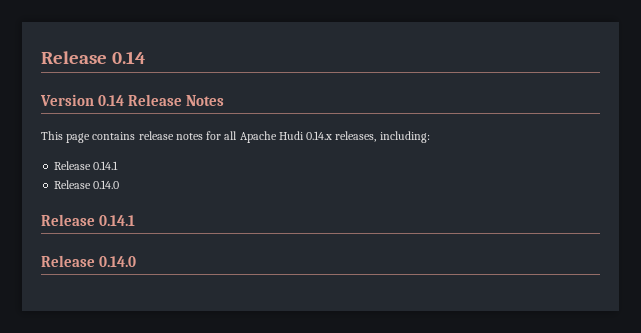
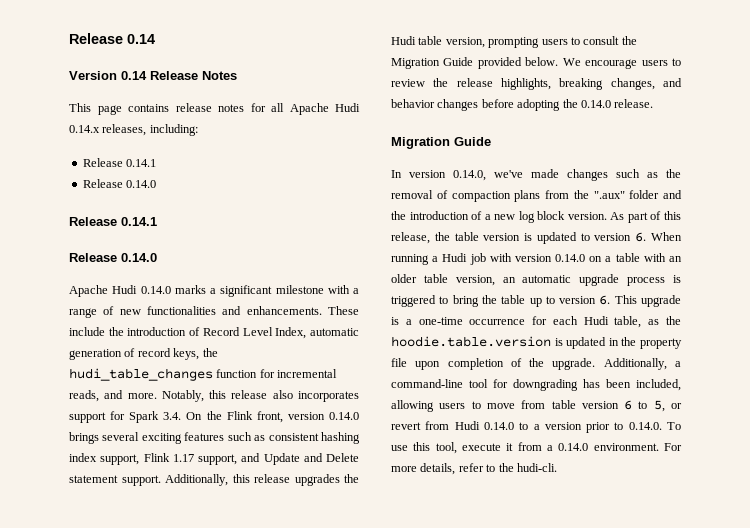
(137, 261) none -> [69,285,359,297] [69,306,359,318] [69,327,359,339] [69,348,218,360] [69,368,338,381] [69,390,359,402] [69,411,359,423] [69,432,360,444] [69,453,359,465] [69,474,359,486] [391,36,637,48] [391,57,681,69] [391,78,682,90] [391,99,654,111] [391,137,491,149] [391,169,681,181] [391,190,682,202] [391,211,681,223] [391,232,682,244] [391,253,682,265] [391,274,681,286] [391,295,681,307] [391,316,681,328] [391,336,682,349] [391,358,681,370] [391,379,681,391] [391,400,682,412] [391,421,681,433] [391,442,682,454] [391,463,557,475] // Apache Hudi 0.14.0 marks a significant milestone with a range of new functionalities and enhancements. These include the introduction of Record Level Index, automatic generation of record keys, the hudi_table_changes function for incremental reads, and more. Notably, this release also incorporates support for Spark 3.4. On the Flink front, version 0.14.0 brings several exciting features such as consistent hashing index support, Flink 1.17 support, and Update and Delete statement support. Additionally, this release upgrades the Hudi table version, prompting users to consult the Migration Guide provided below. We encourage users to review the release highlights, breaking changes, and behavior changes before adopting the 0.14.0 release. // Migration Guide // In version 0.14.0, we've made changes such as the removal of compaction plans from the ".aux" folder and the introduction of a new log block version. As part of this release, the table version is updated to version 6. When running a Hudi job with version 0.14.0 on a table with an older table version, an automatic upgrade process is triggered to bring the table up to version 6. This upgrade is a one-time occurrence for each Hudi table, as the hoodie.table.version is updated in the property file upon completion of the upgrade. Additionally, a command-line tool for downgrading has been included, allowing users to move from table version 6 to 5, or revert from Hudi 0.14.0 to a version prior to 0.14.0. To use this tool, execute it from a 0.14.0 environment. For more details, refer to the hudi-cli.

